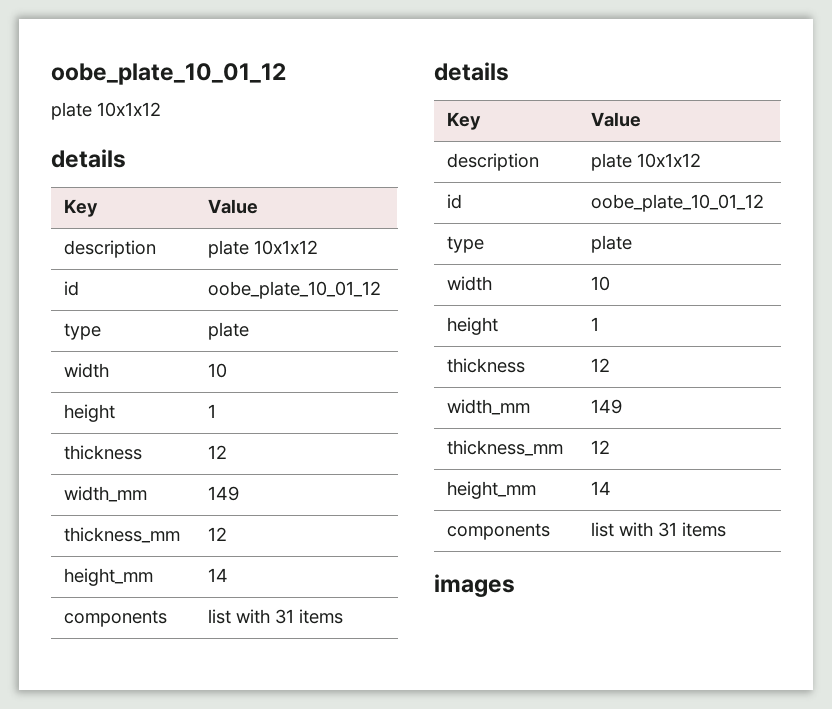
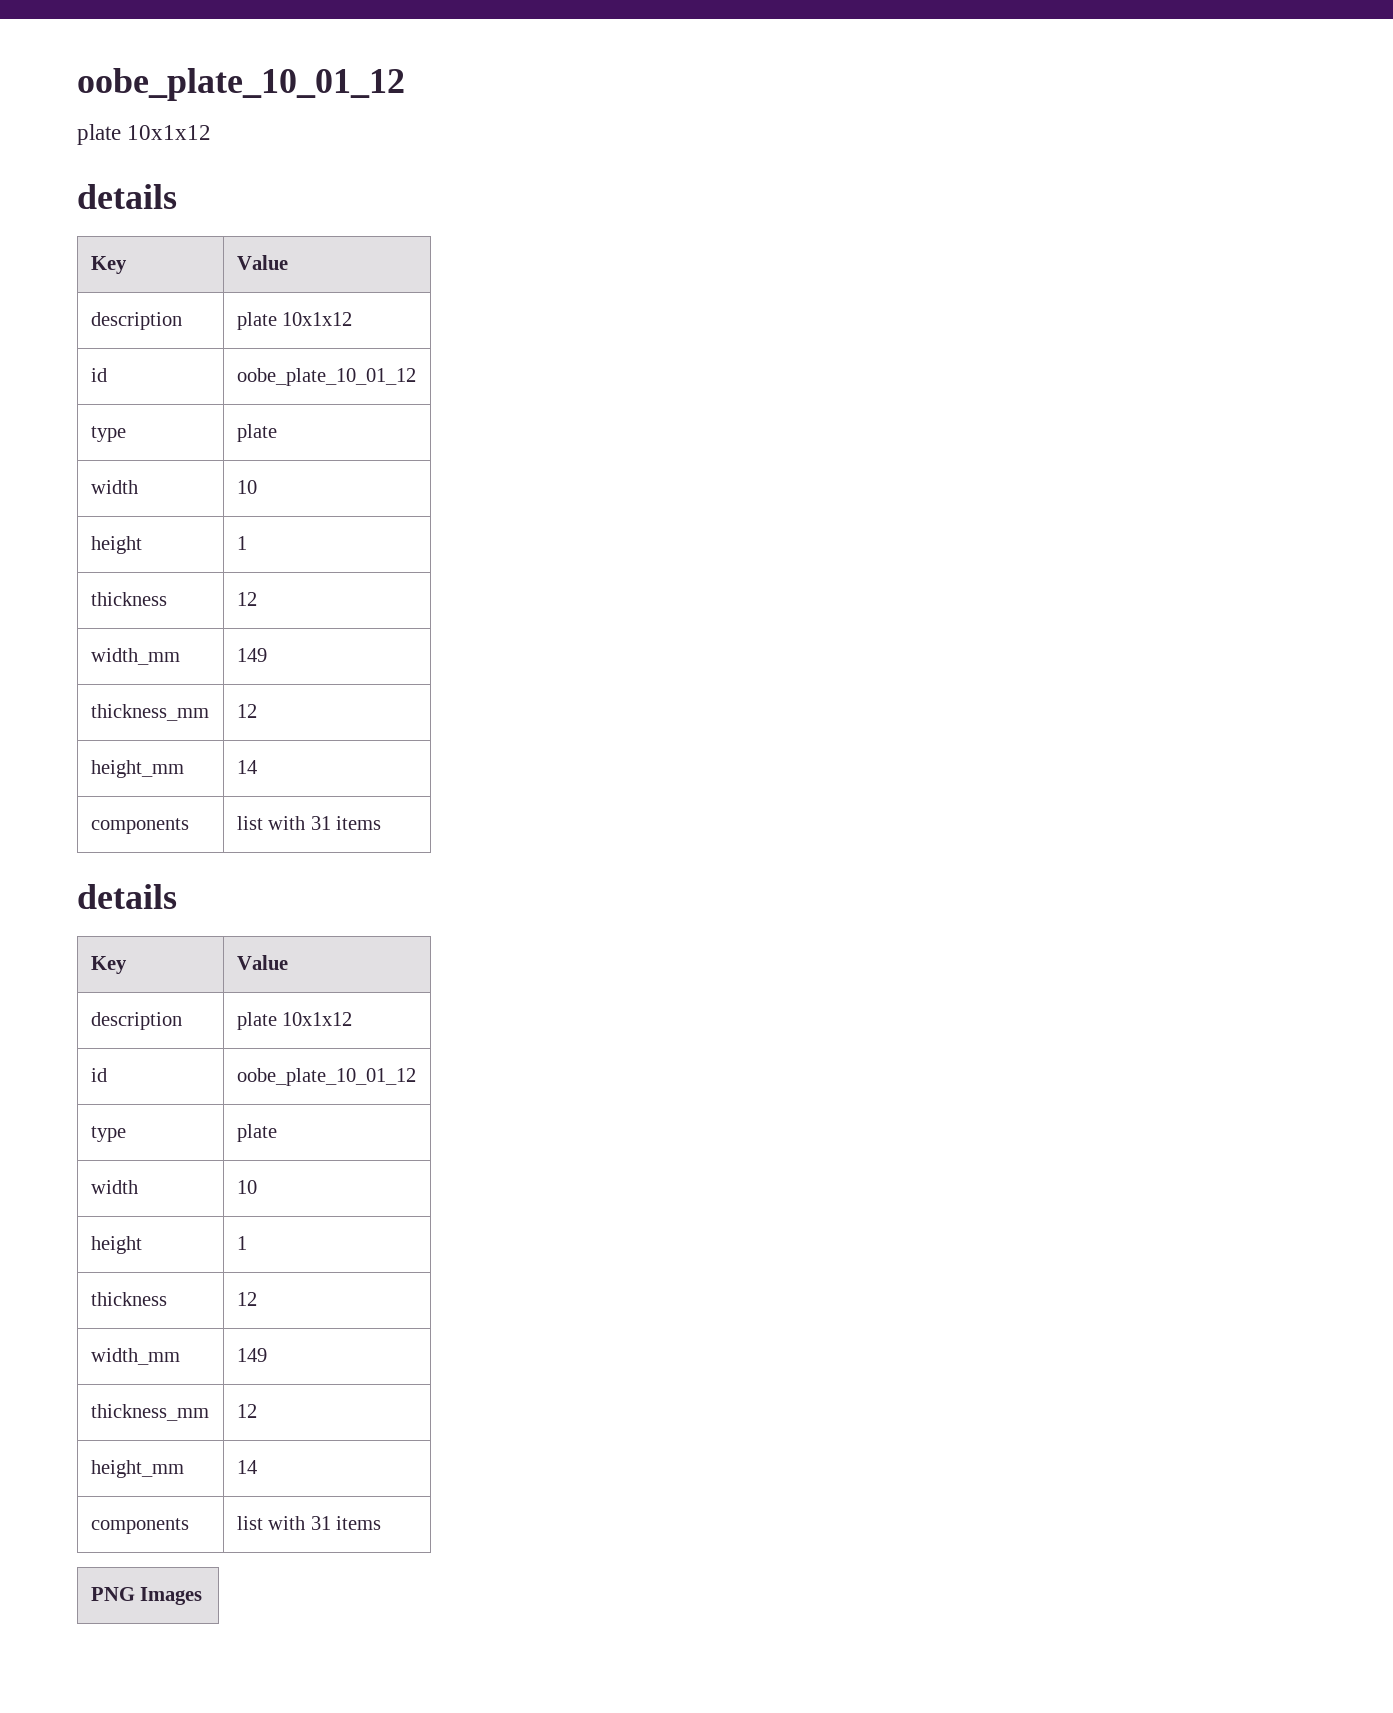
[434,574,515,597] // images -> [90,1587,203,1605] // PNG Images

